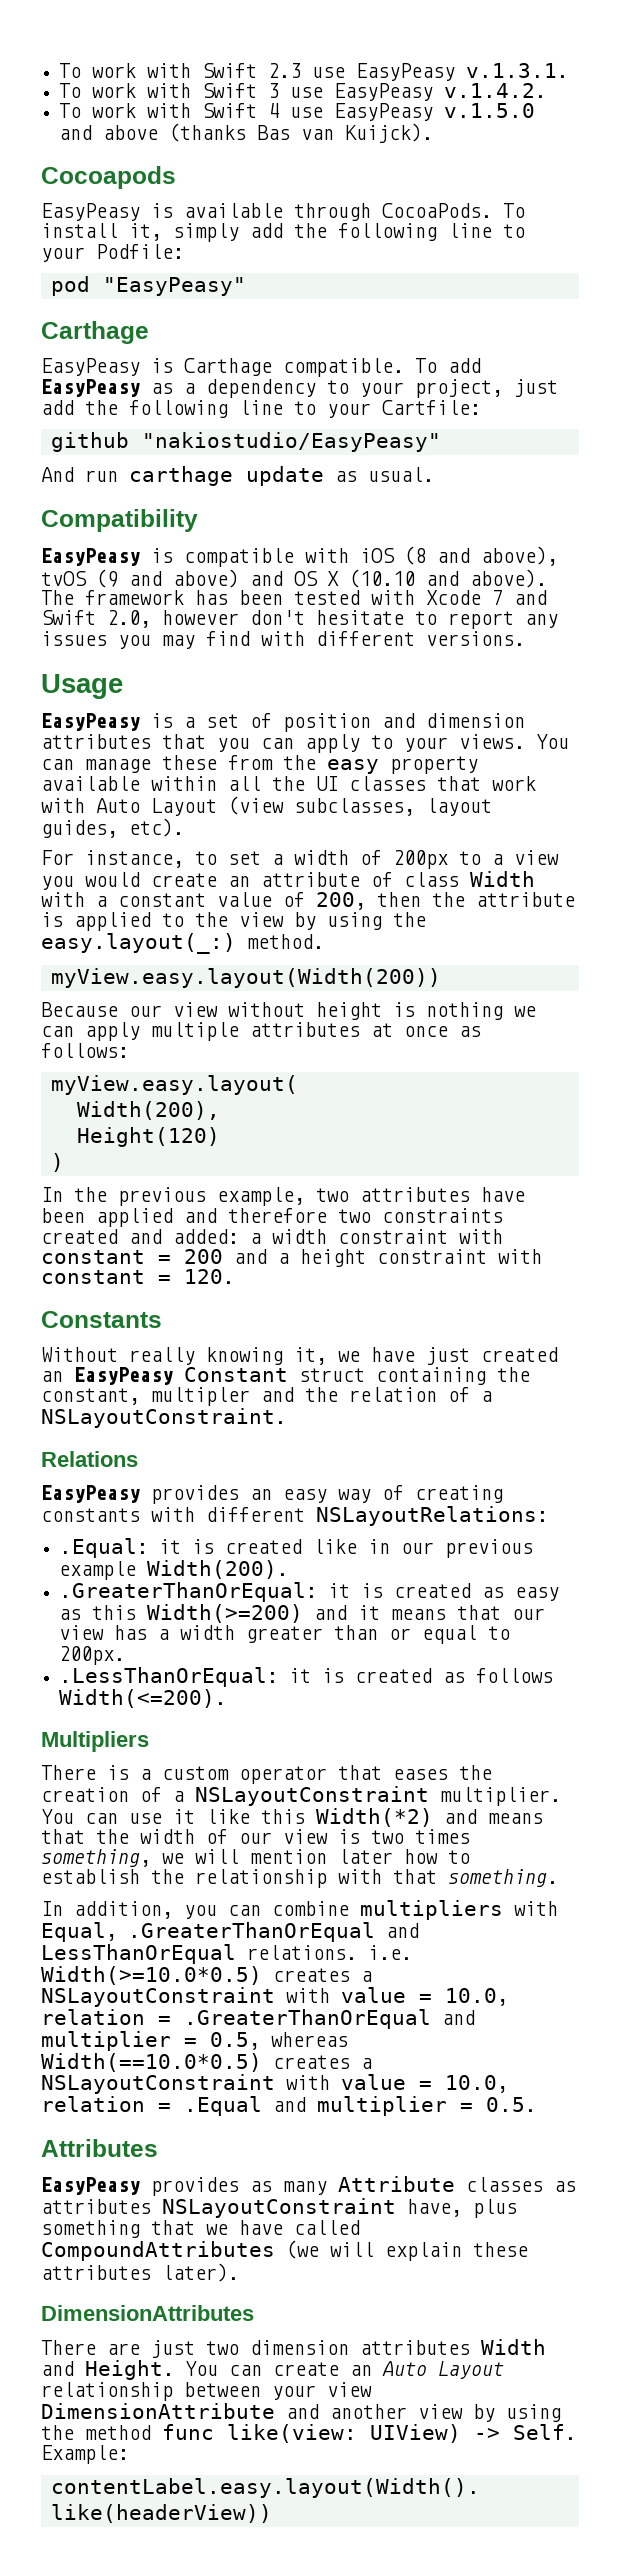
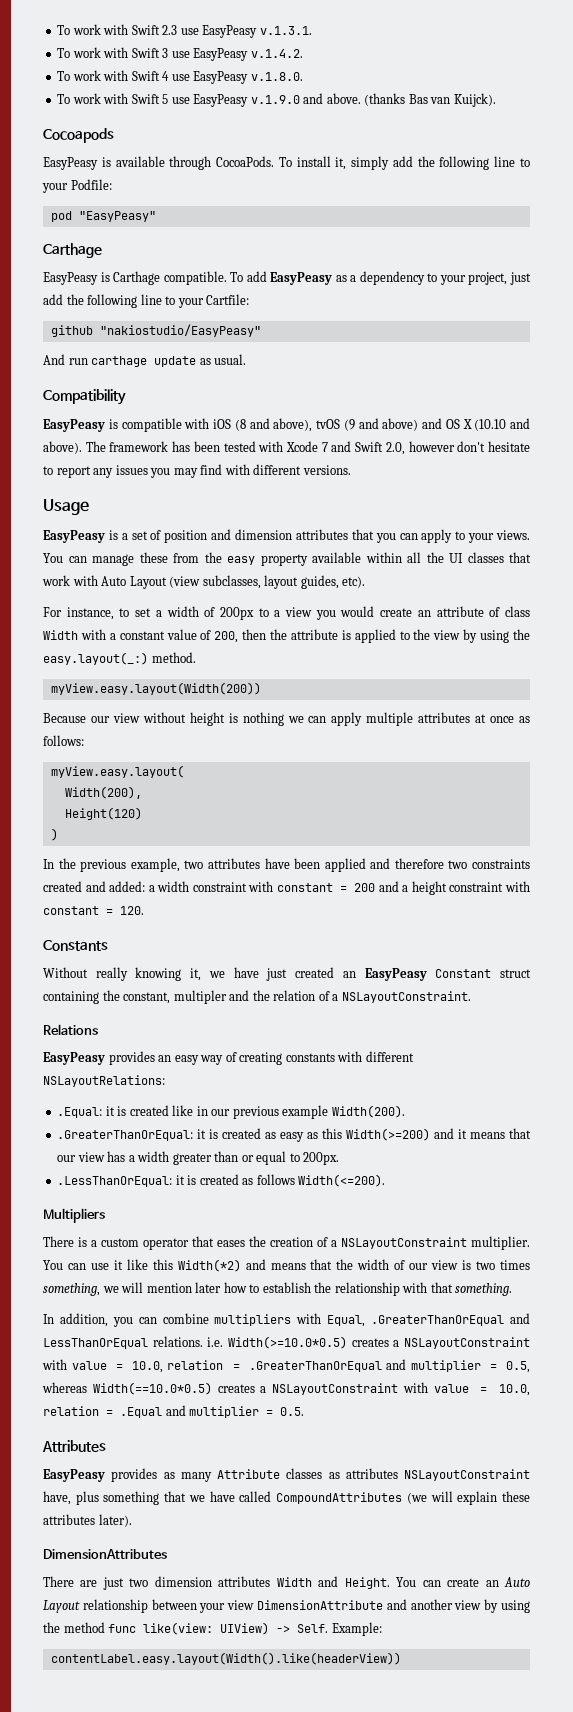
[444,103,536,118] [59,125,159,140] v.1.5.0 and above -> [250,72,303,81] [57,93,361,107] v.1.8.0. // To work with Swift 5 use EasyPeasy v.1.9.0 and above.

